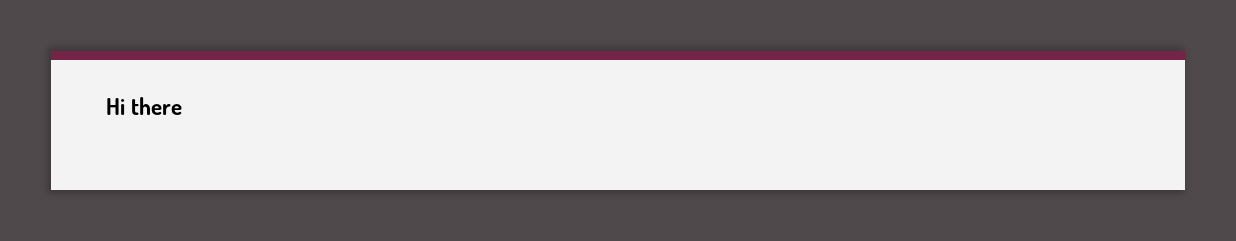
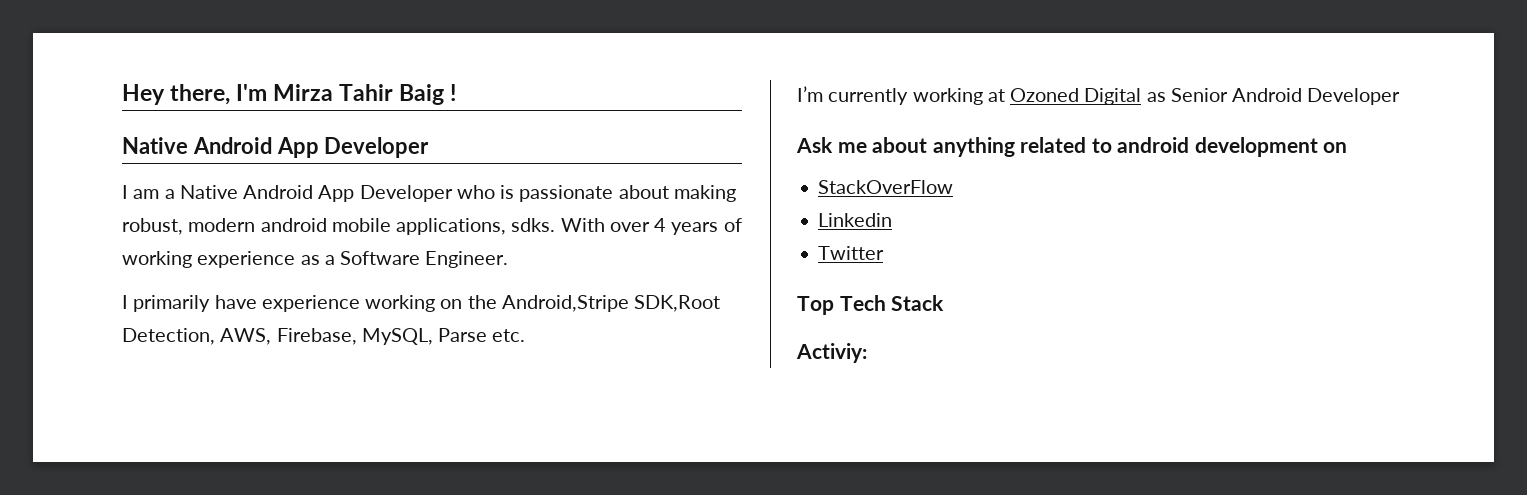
[106,97,183,115] Hi there -> [122,84,457,105] [122,137,430,158] [122,185,736,202] [122,218,742,235] [122,251,509,268] [122,295,721,312] [122,328,526,345] [797,86,1401,105] [796,137,1348,157] [818,180,954,194] [818,213,893,227] [818,246,885,260] [797,295,945,315] [796,343,867,363] Hey there, I'm Mirza Tahir Baig ! // Native Android App Developer // I am a Native Android App Developer who is passionate about making robust, modern android mobile applications, sdks. With over 4 years of working experience as a Software Engineer. // I primarily have experience working on the Android,Stripe SDK,Root Detection, AWS, Firebase, MySQL, Parse etc. // I’m currently working at Ozoned Digital as Senior Android Developer // Ask me about anything related to android development on // StackOverFlow // Linkedin // Twitter // Top Tech Stack // Activiy:

